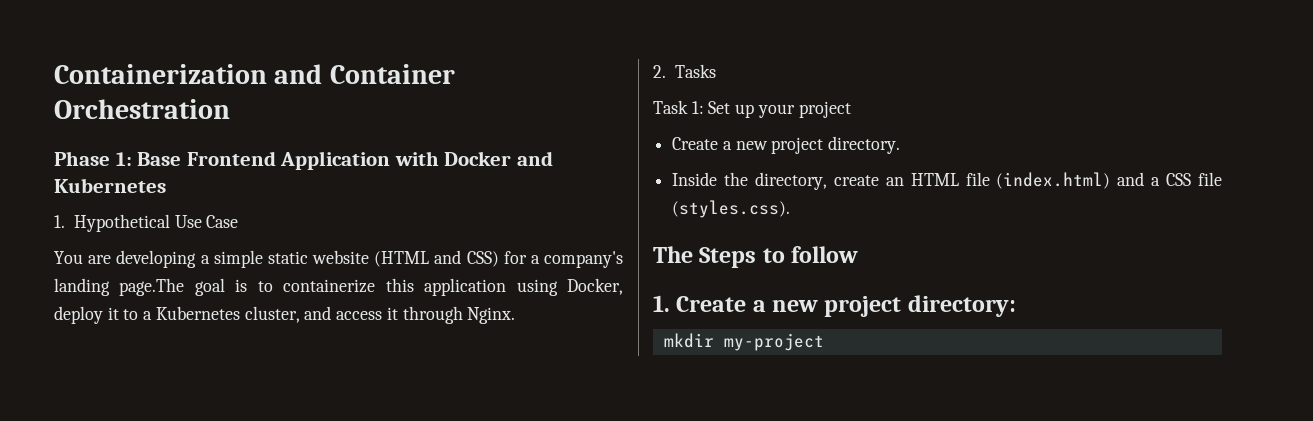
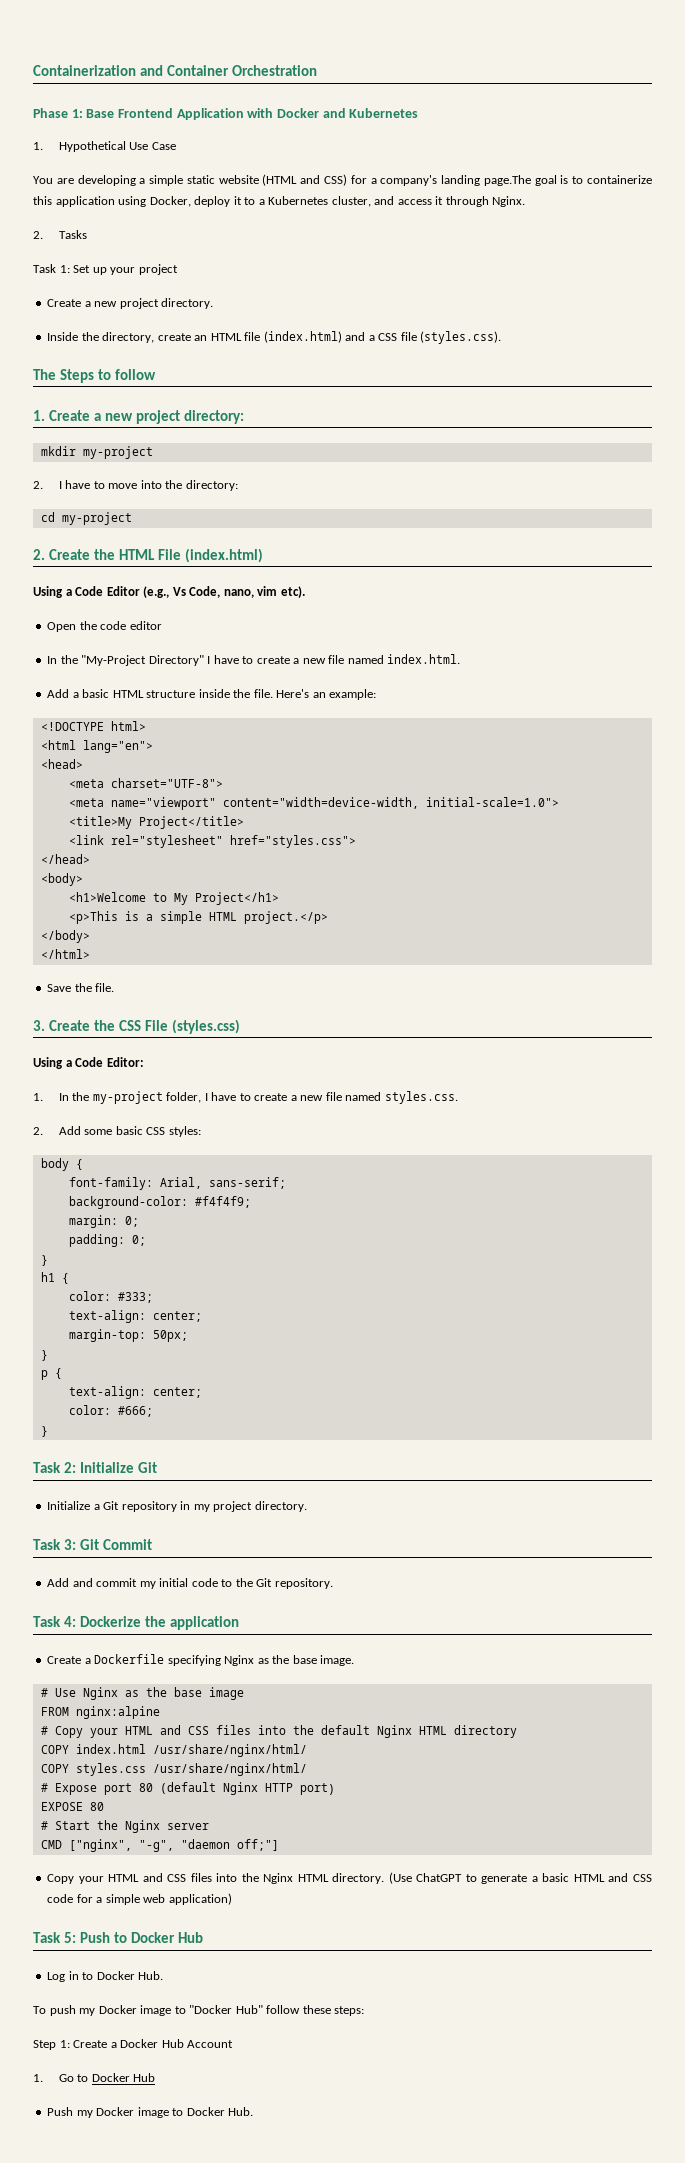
(824, 342) none -> [33,480,238,491] [40,512,132,525] [33,548,263,563] [33,586,305,598] [47,621,162,632] [47,654,461,666] [47,689,377,700] [40,721,146,731] [40,740,153,753] [40,759,83,769] [68,778,223,788] [68,797,559,810] [68,816,244,829] [68,835,356,848] [40,854,90,864] [40,873,83,886] [68,892,279,905] [68,911,328,924] [40,930,90,943] [40,949,90,959] [47,983,115,992] [33,1019,240,1034] [33,1057,144,1069] [33,1091,458,1104] [33,1126,201,1137] [40,1158,83,1171] [68,1177,286,1190] [68,1196,251,1209] [68,1215,139,1228] [68,1234,146,1247] [40,1255,48,1266] [40,1272,69,1284] [68,1291,153,1303] [68,1310,202,1323] [68,1329,188,1342] [40,1350,48,1361] [40,1368,62,1380] [68,1386,202,1399] [68,1405,153,1417] [40,1426,48,1437] [33,1462,158,1473] [47,1501,307,1512] [33,1539,153,1550] [47,1578,333,1589] [33,1616,240,1630] [47,1654,355,1666] [40,1687,244,1700] [40,1706,160,1719] [40,1725,517,1738] [40,1744,307,1757] [40,1763,307,1776] [40,1782,335,1795] [40,1802,104,1811] [40,1820,209,1833] [40,1839,279,1852] [47,1872,652,1884] [47,1893,232,1905] [33,1932,204,1943] [47,1971,164,1982] [33,2005,365,2016] [33,2039,234,2050] [33,2073,156,2082] [47,2107,254,2118] // 2. I have to move into the directory: // cd my-project // 2. Create the HTML File (index.html) // Using a Code Editor (e.g., Vs Code, nano, vim etc). // Open the code editor // In the "My-Project Directory" I have to create a new file named index.html. // Add a basic HTML structure inside the file. Here's an example: // <!DOCTYPE html> // <html lang="en"> // <head> // <meta charset="UTF-8"> // <meta name="viewport" content="width=device-width, initial-scale=1.0"> // <title>My Project</title> // <link rel="stylesheet" href="styles.css"> // </head> // <body> // <h1>Welcome to My Project</h1> // <p>This is a simple HTML project.</p> // </body> // </html> // Save the file. // 3. Create the CSS File (styles.css) // Using a Code Editor: // 1. In the my-project folder, I have to create a new file named styles.css. // 2. Add some basic CSS styles: // body { // font-family: Arial, sans-serif; // background-color: #f4f4f9; // margin: 0; // padding: 0; // } // h1 { // color: #333; // text-align: center; // margin-top: 50px; // } // p { // text-align: center; // color: #666; // } // Task 2: Initialize Git // Initialize a Git repository in my project directory. // Task 3: Git Commit // Add and commit my initial code to the Git repository. // Task 4: Dockerize the application // Create a Dockerfile specifying Nginx as the base image. // # Use Nginx as the base image // FROM nginx:alpine // # Copy your HTML and CSS files into the default Nginx HTML directory // COPY index.html /usr/share/nginx/html/ // COPY styles.css /usr/share/nginx/html/ // # Expose port 80 (default Nginx HTTP port) // EXPOSE 80 // # Start the Nginx server // CMD ["nginx", "-g", "daemon off;"] // Copy your HTML and CSS files into the Nginx HTML directory. (Use ChatGPT to generate a basic HTML and CSS code for a simple web application) // Task 5: Push to Docker Hub // Log in to Docker Hub. // To push my Docker image to "Docker Hub" follow these steps: // Step 1: Create a Docker Hub Account // 1. Go to Docker Hub // Push my Docker image to Docker Hub.

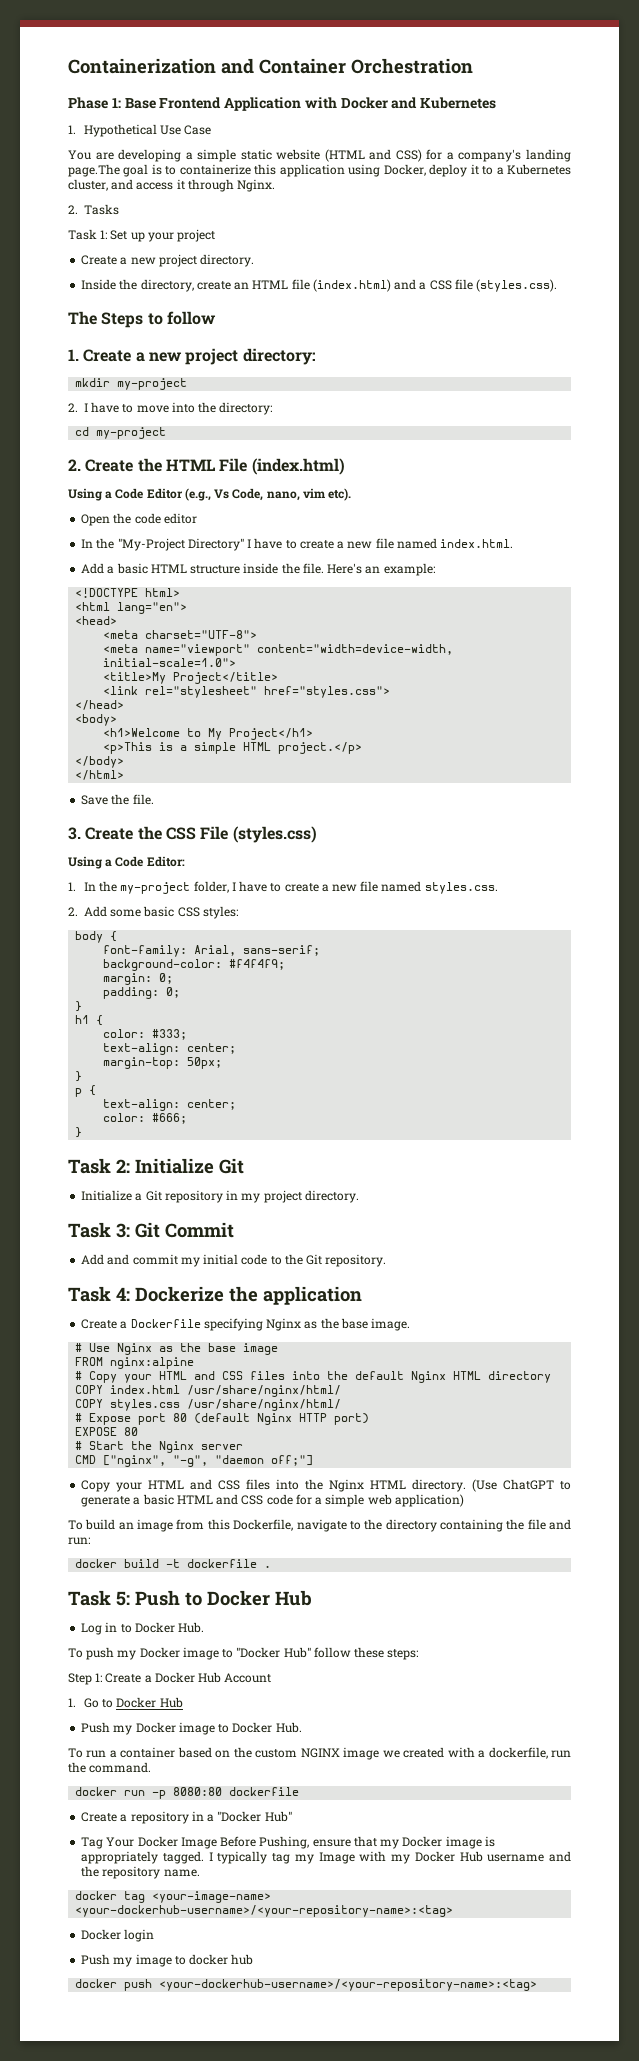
(232, 1899) none -> [68,1519,571,1532] [68,1537,90,1545] [75,1559,272,1568] // To build an image from this Dockerfile, navigate to the directory containing the file and run: // docker build -t dockerfile .
(254, 2111) none -> [68,1747,571,1760] [68,1762,152,1773] [75,1787,300,1799] [81,1811,292,1824] [81,1836,495,1849] [81,1851,572,1864] [81,1866,200,1879] [75,1891,272,1903] [75,1905,454,1917] [81,1929,155,1942] [81,1954,254,1967] [75,1979,538,1991] // To run a container based on the custom NGINX image we created with a dockerfile, run the command. // docker run -p 8080:80 dockerfile // Create a repository in a "Docker Hub" // Tag Your Docker Image Before Pushing, ensure that my Docker image is appropriately tagged. I typically tag my Image with my Docker Hub username and the repository name. // docker tag <your-image-name> <your-dockerhub-username>/<your-repository-name>:<tag> // Docker login // Push my image to docker hub // docker push <your-dockerhub-username>/<your-repository-name>:<tag>

